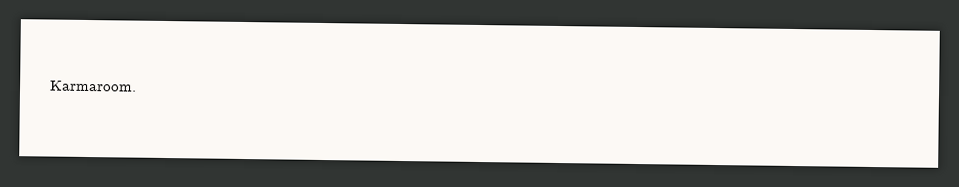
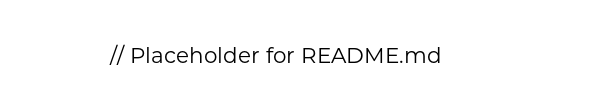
[50,80,137,92] Karmaroom. -> [109,44,442,65] // Placeholder for README.md

